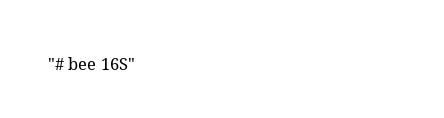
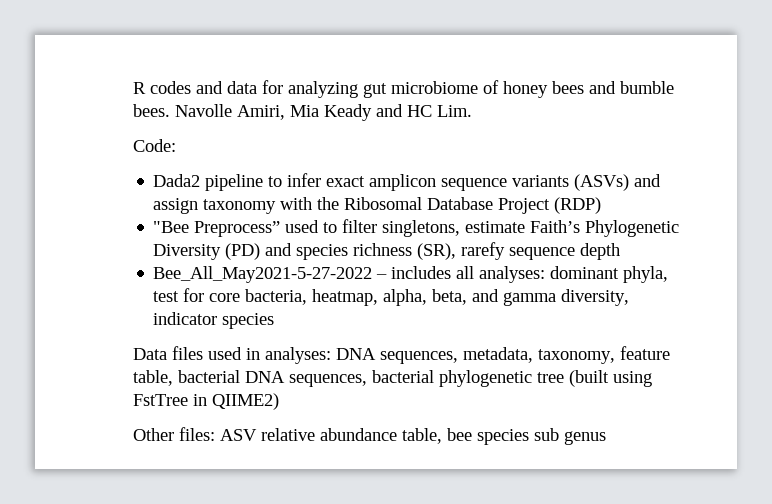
[48,57,135,70] "# bee 16S" -> [133,80,674,98] [133,104,472,121] [133,139,176,152] [153,173,662,191] [153,197,602,214] [153,219,680,237] [153,242,621,260] [153,266,669,283] [153,288,630,306] [153,312,275,329] [133,346,670,364] [133,370,652,387] [133,393,279,410] [133,427,606,445] R codes and data for analyzing gut microbiome of honey bees and bumble bees. Navolle Amiri, Mia Keady and HC Lim. // Code: // Dada2 pipeline to infer exact amplicon sequence variants (ASVs) and assign taxonomy with the Ribosomal Database Project (RDP) // "Bee Preprocess” used to filter singletons, estimate Faith’s Phylogenetic Diversity (PD) and species richness (SR), rarefy sequence depth // Bee_All_May2021-5-27-2022 – includes all analyses: dominant phyla, test for core bacteria, heatmap, alpha, beta, and gamma diversity, indicator species // Data files used in analyses: DNA sequences, metadata, taxonomy, feature table, bacterial DNA sequences, bacterial phylogenetic tree (built using FstTree in QIIME2) // Other files: ASV relative abundance table, bee species sub genus

